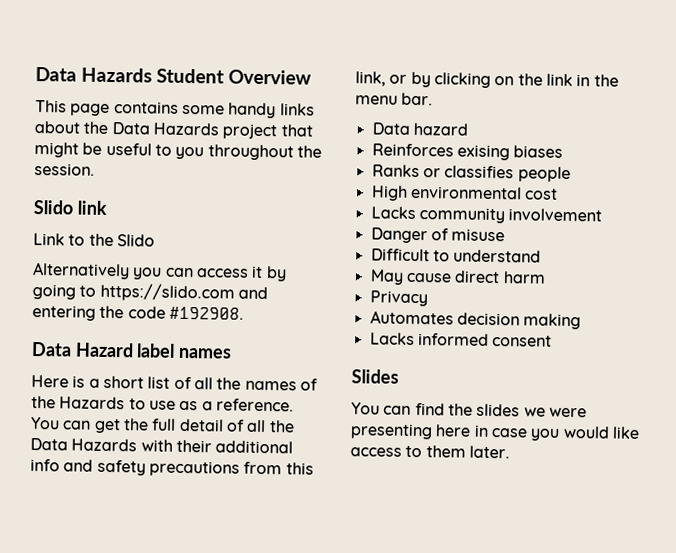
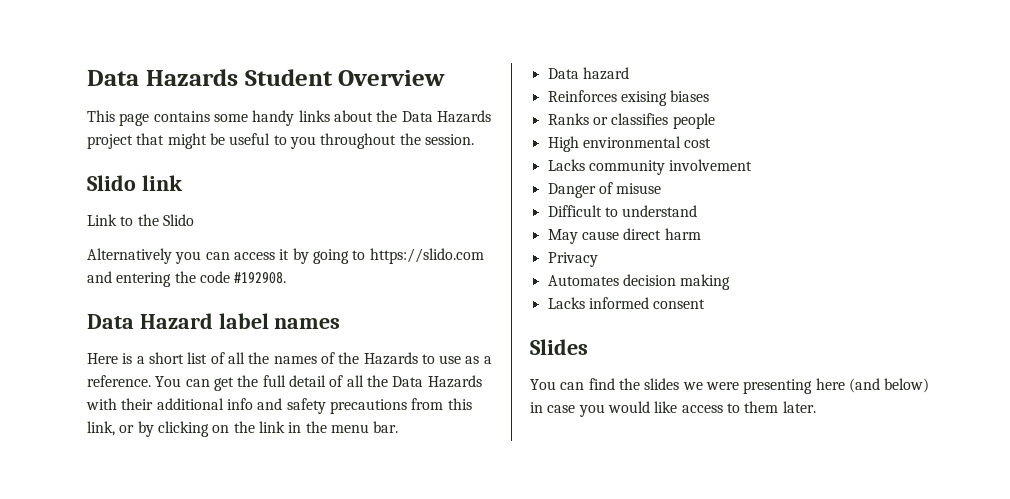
(472, 430) none -> [848,378,930,393] (and below)

